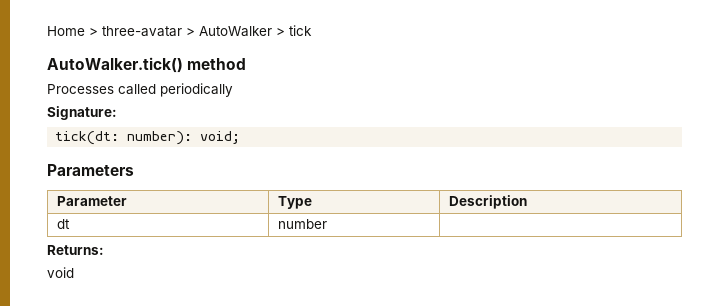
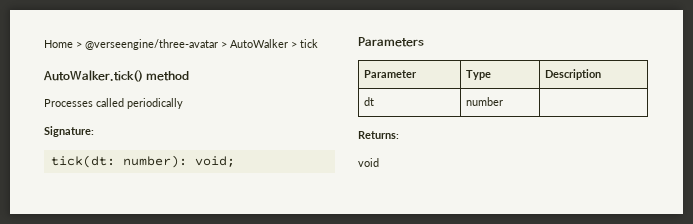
[102,26,182,37] three-avatar -> [85,39,218,50] @verseengine/three-avatar

